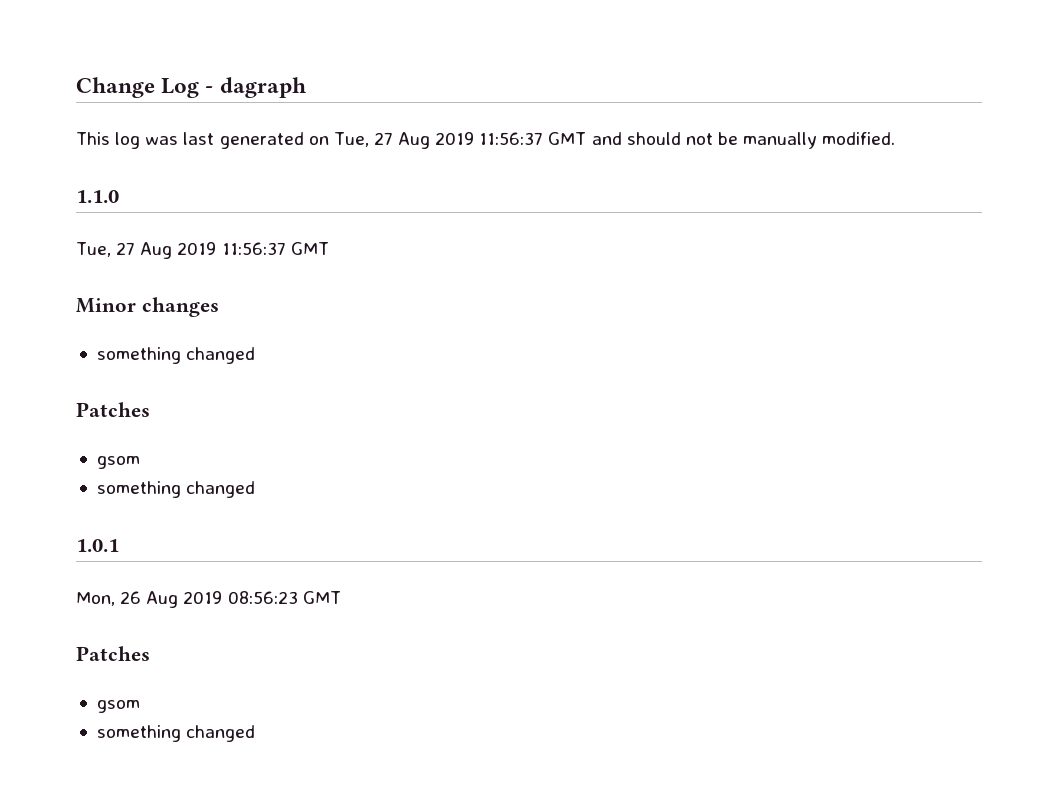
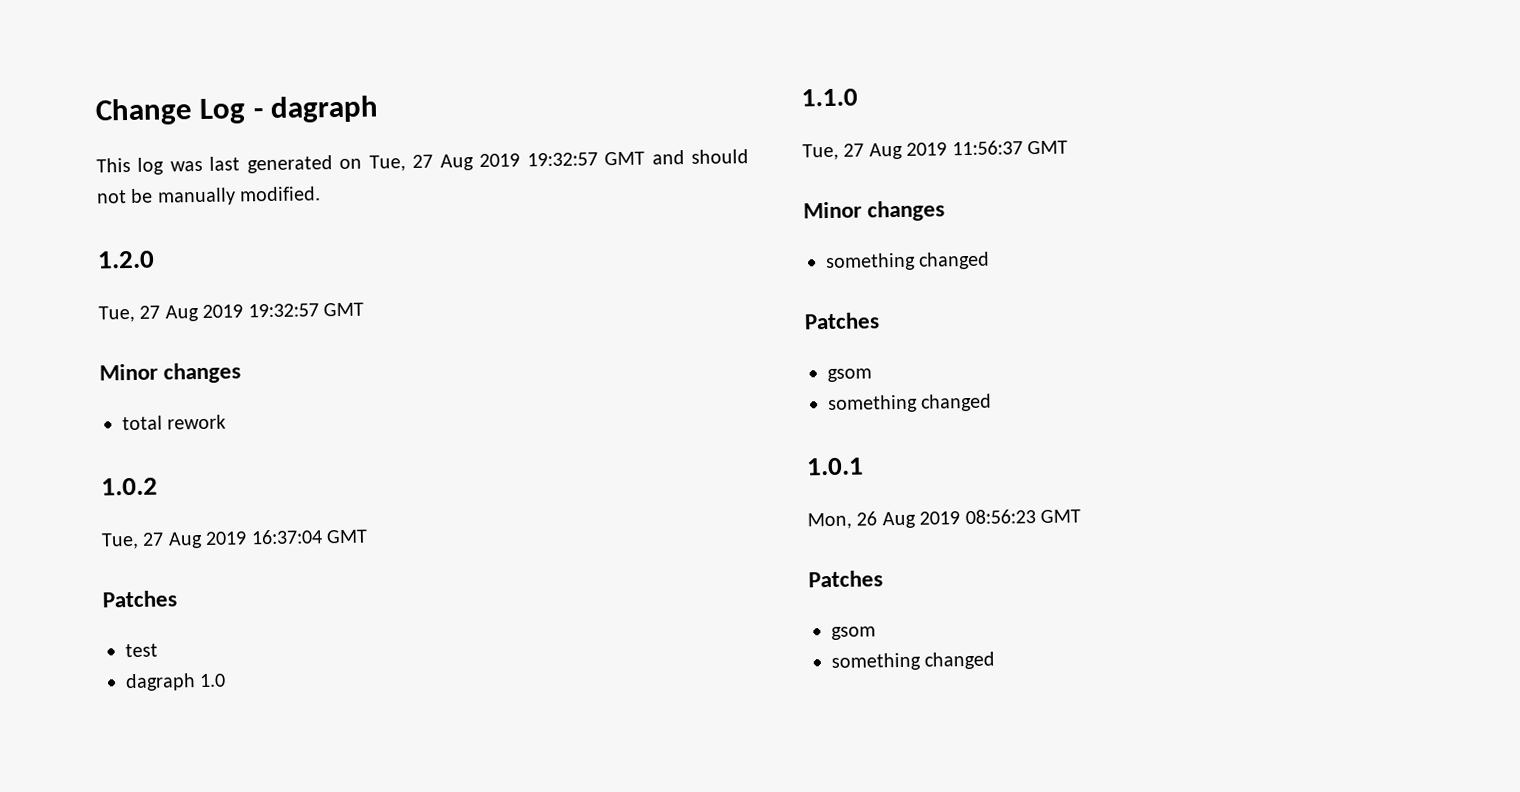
[479,132,544,145] 11:56:37 -> [526,152,598,167] 19:32:57
(896, 138) none -> [97,250,155,269] [98,302,364,323] [99,362,242,384] [122,414,227,431] [101,477,158,496] [101,529,368,550] [102,590,177,608] [125,643,158,658] [125,673,227,692] // 1.2.0 // Tue, 27 Aug 2019 19:32:57 GMT // Minor changes // total rework // 1.0.2 // Tue, 27 Aug 2019 16:37:04 GMT // Patches // test // dagraph 1.0

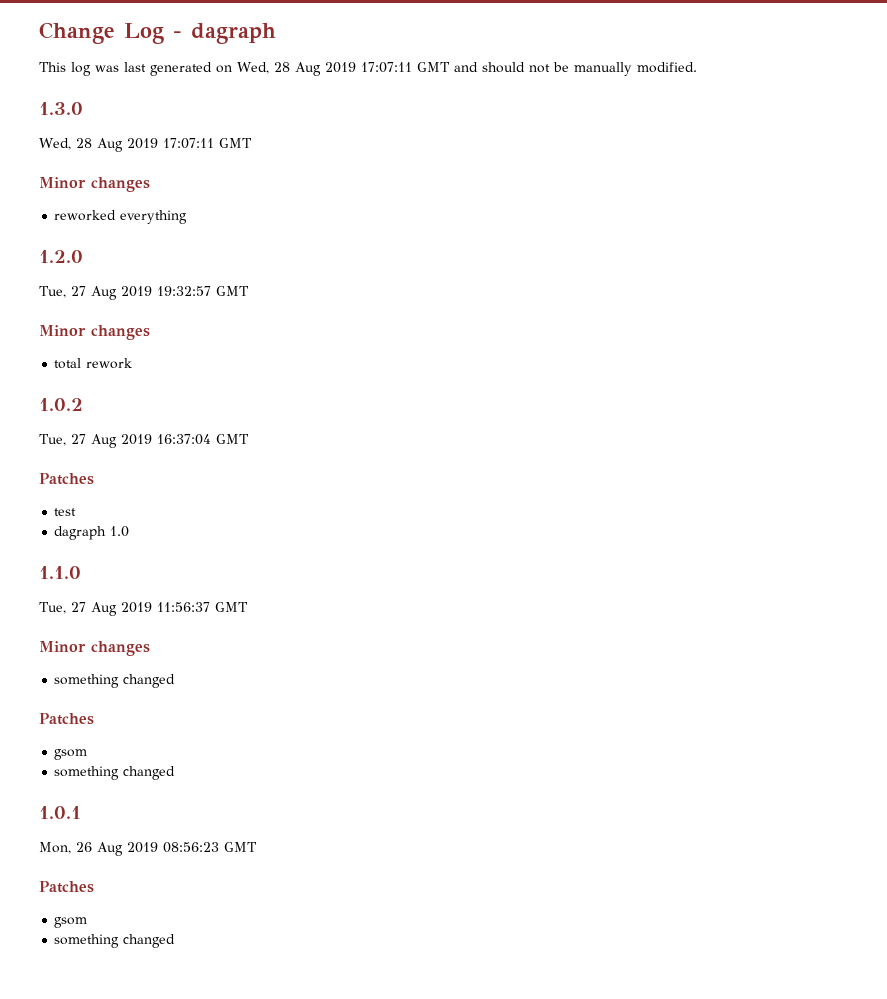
[368,152,598,172] Tue, 27 Aug 2019 19:32:57 -> [237,62,412,76] Wed, 28 Aug 2019 17:07:11
(322, 194) none -> [39,102,83,115] [39,138,252,152] [39,177,150,192] [54,210,188,224] // 1.3.0 // Wed, 28 Aug 2019 17:07:11 GMT // Minor changes // reworked everything

